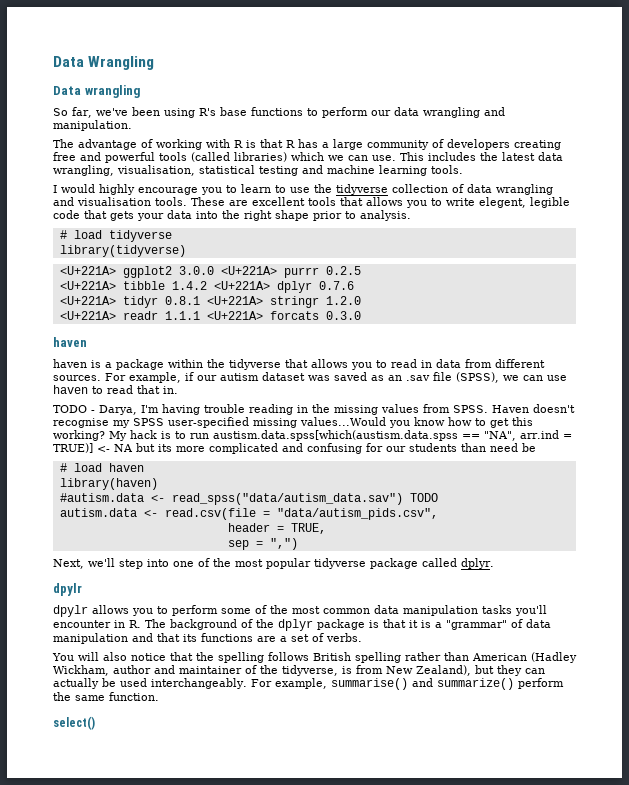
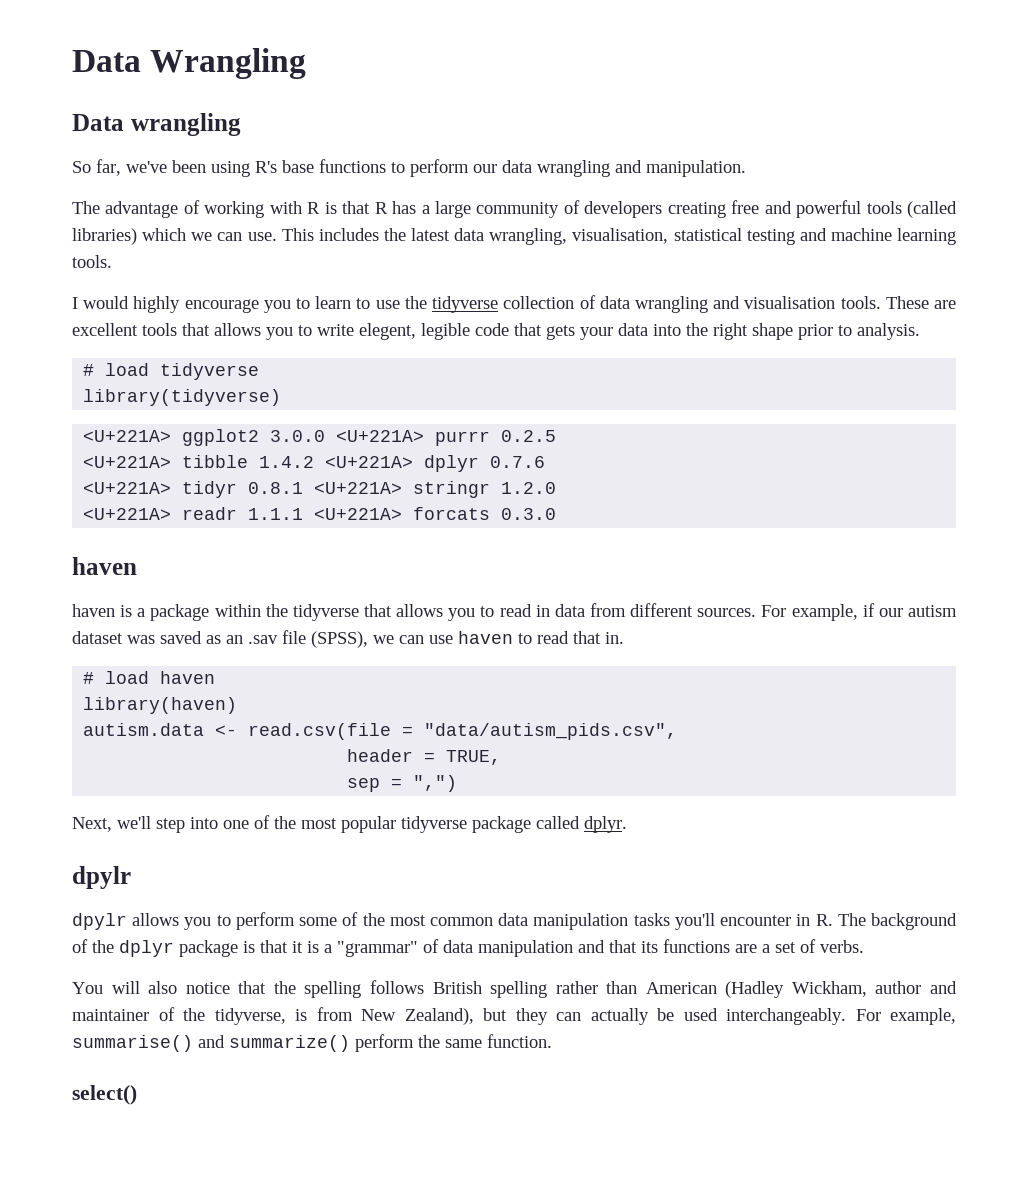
[53,404,575,415] [53,417,533,428] [53,430,572,441] [53,443,536,454] // TODO - Darya, I'm having trouble reading in the missing values from SPSS. Haven doesn't recognise my SPSS user-specified missing values...Would you know how to get this working? My hack is to run austism.data.spss[which(austism.data.spss == "NA", arr.ind = TRUE)] <- NA but its more complicated and confusing for our students than need be -> (624, 638) none
[59,493,438,505] // #autism.data <- read_spss("data/autism_data.sav") TODO -> (238, 705) none

